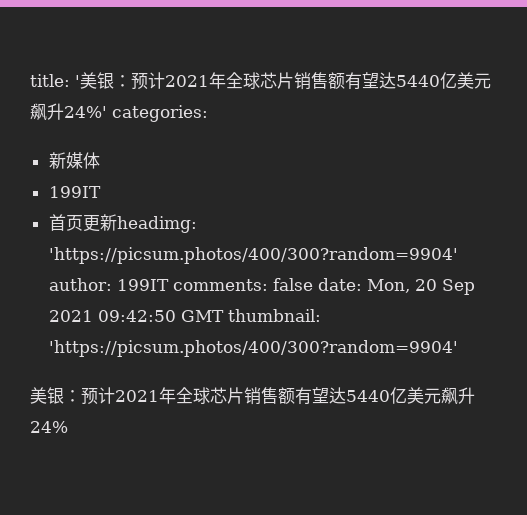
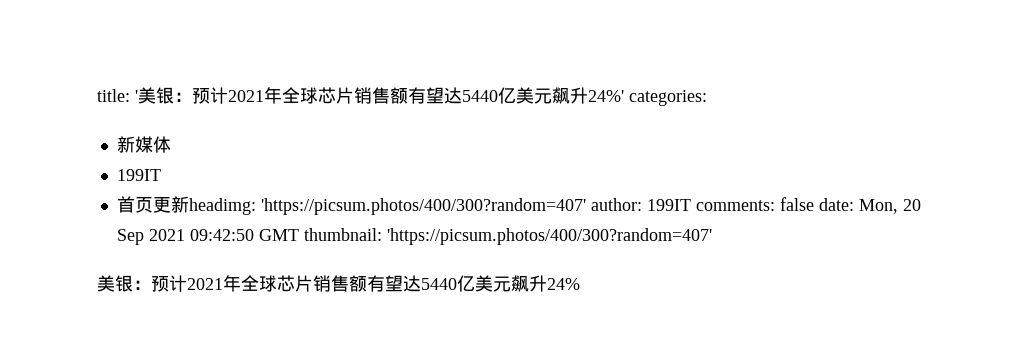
[48,247,458,264] 'https://picsum.photos/400/300?random=9904' -> [260,198,586,215] 'https://picsum.photos/400/300?random=407'
[48,340,458,357] 'https://picsum.photos/400/300?random=9904' -> [386,228,712,245] 'https://picsum.photos/400/300?random=407'

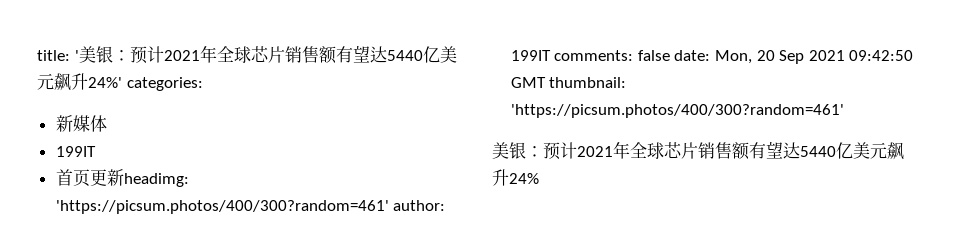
[260,198,586,215] 'https://picsum.photos/400/300?random=407' -> [55,200,389,214] 'https://picsum.photos/400/300?random=461'
[386,228,712,245] 'https://picsum.photos/400/300?random=407' -> [510,104,844,118] 'https://picsum.photos/400/300?random=461'

